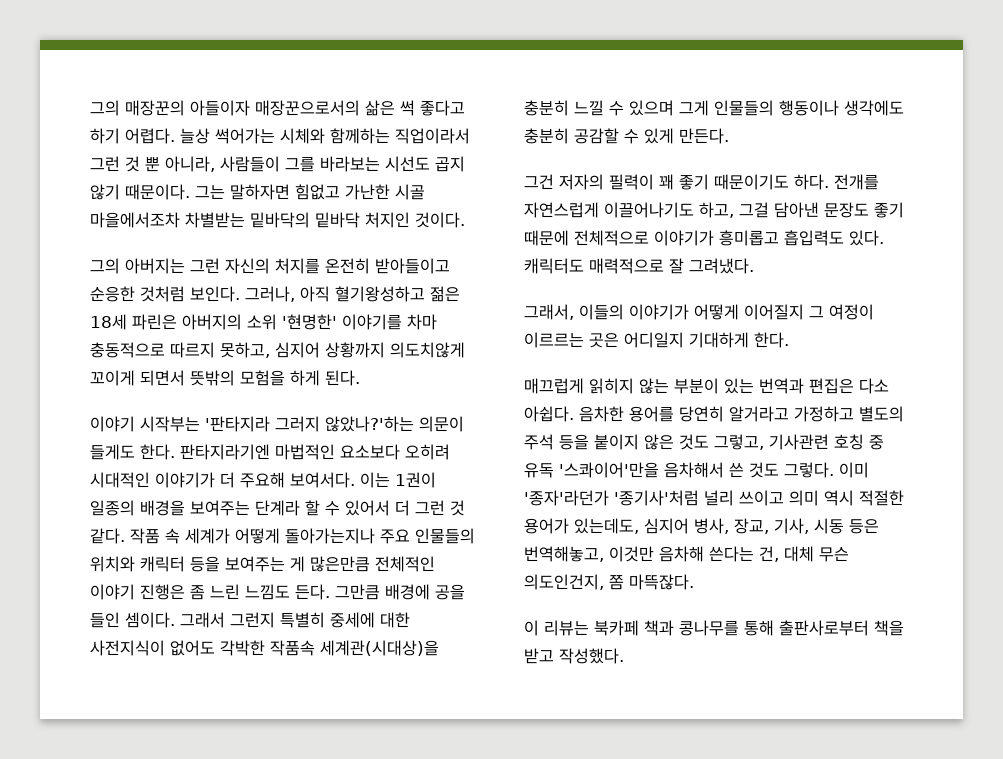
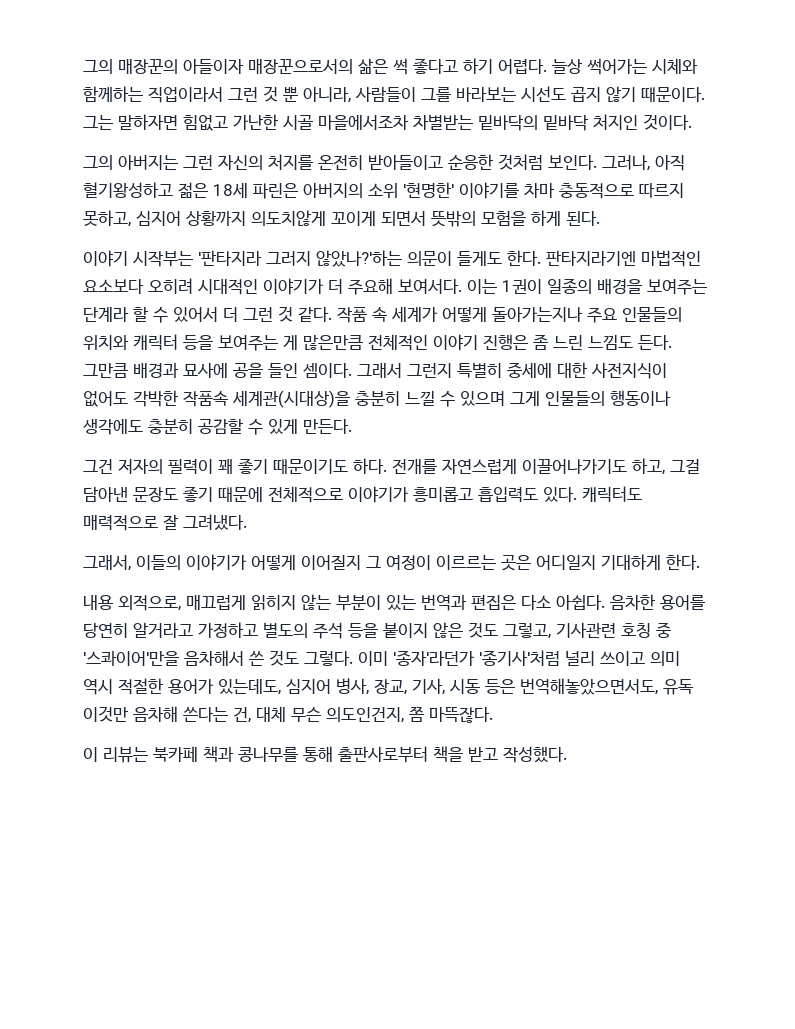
[385,584,430,600] 배경에 -> [133,362,228,378] 배경과 묘사에
[604,202,694,218] 이끌어나기도 -> [522,459,627,474] 이끌어나가기도
(789, 340) none -> [83,595,181,611] 내용 외적으로,
[524,463,554,478] 유독 -> (671, 630) none
[524,546,604,562] 번역해놓고, -> [520,678,693,695] 번역해놓았으면서도, 유독

